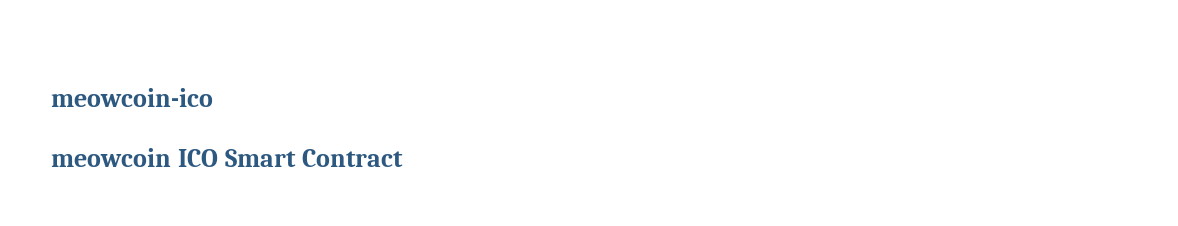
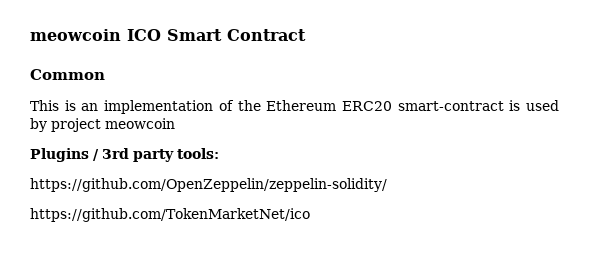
[51,88,213,107] meowcoin-ico // -> (30, 35) none
(404, 158) none -> [30,69,105,80] [30,100,559,114] [30,118,175,132] [30,148,219,162] [30,178,387,192] [30,208,310,222] // Common // This is an implementation of the Ethereum ERC20 smart-contract is used by project meowcoin // Plugins / 3rd party tools: // https://github.com/OpenZeppelin/zeppelin-solidity/ // https://github.com/TokenMarketNet/ico

